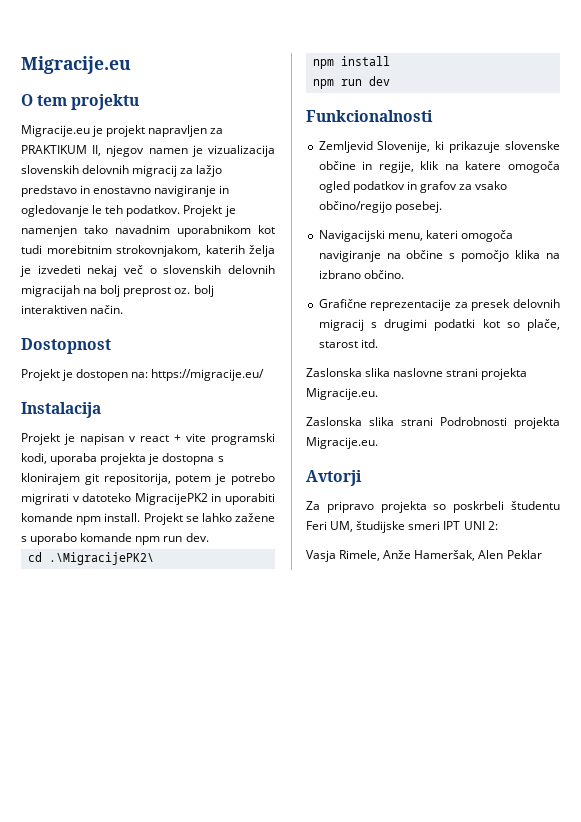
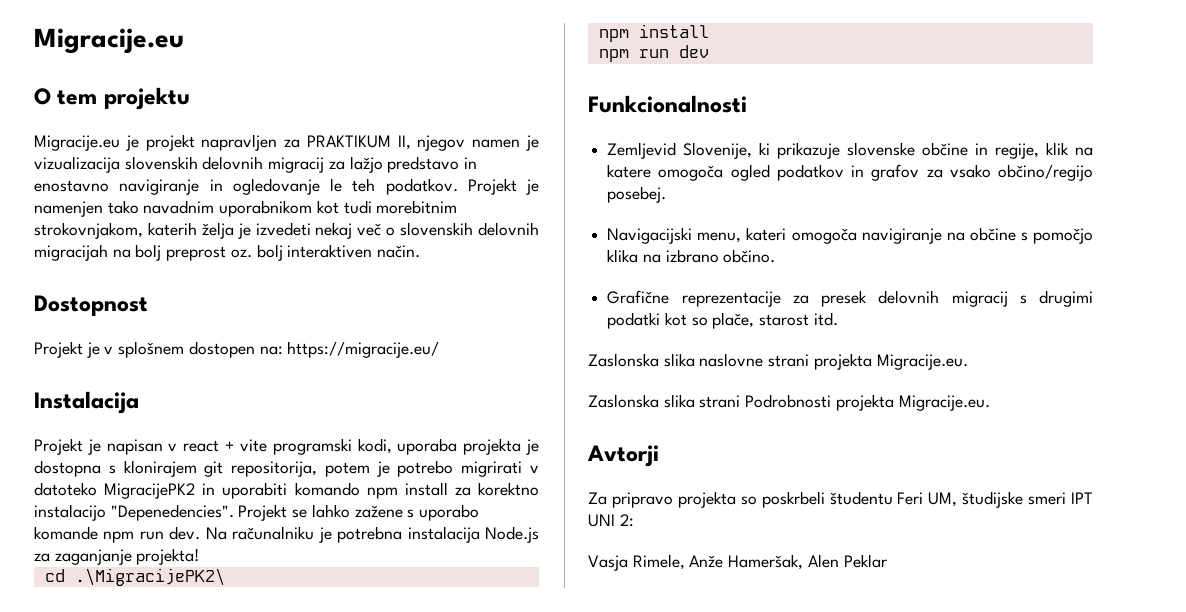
(74, 375) none -> [104,341,185,358] v splošnem
[21,513,141,525] komande npm install. -> [294,482,539,499] [34,504,234,521] komando npm install za korektno instalacijo "Depenedencies".
(209, 537) none -> [205,526,540,543] [34,548,200,565] Na računalniku je potrebna instalacija Node.js za zaganjanje projekta!

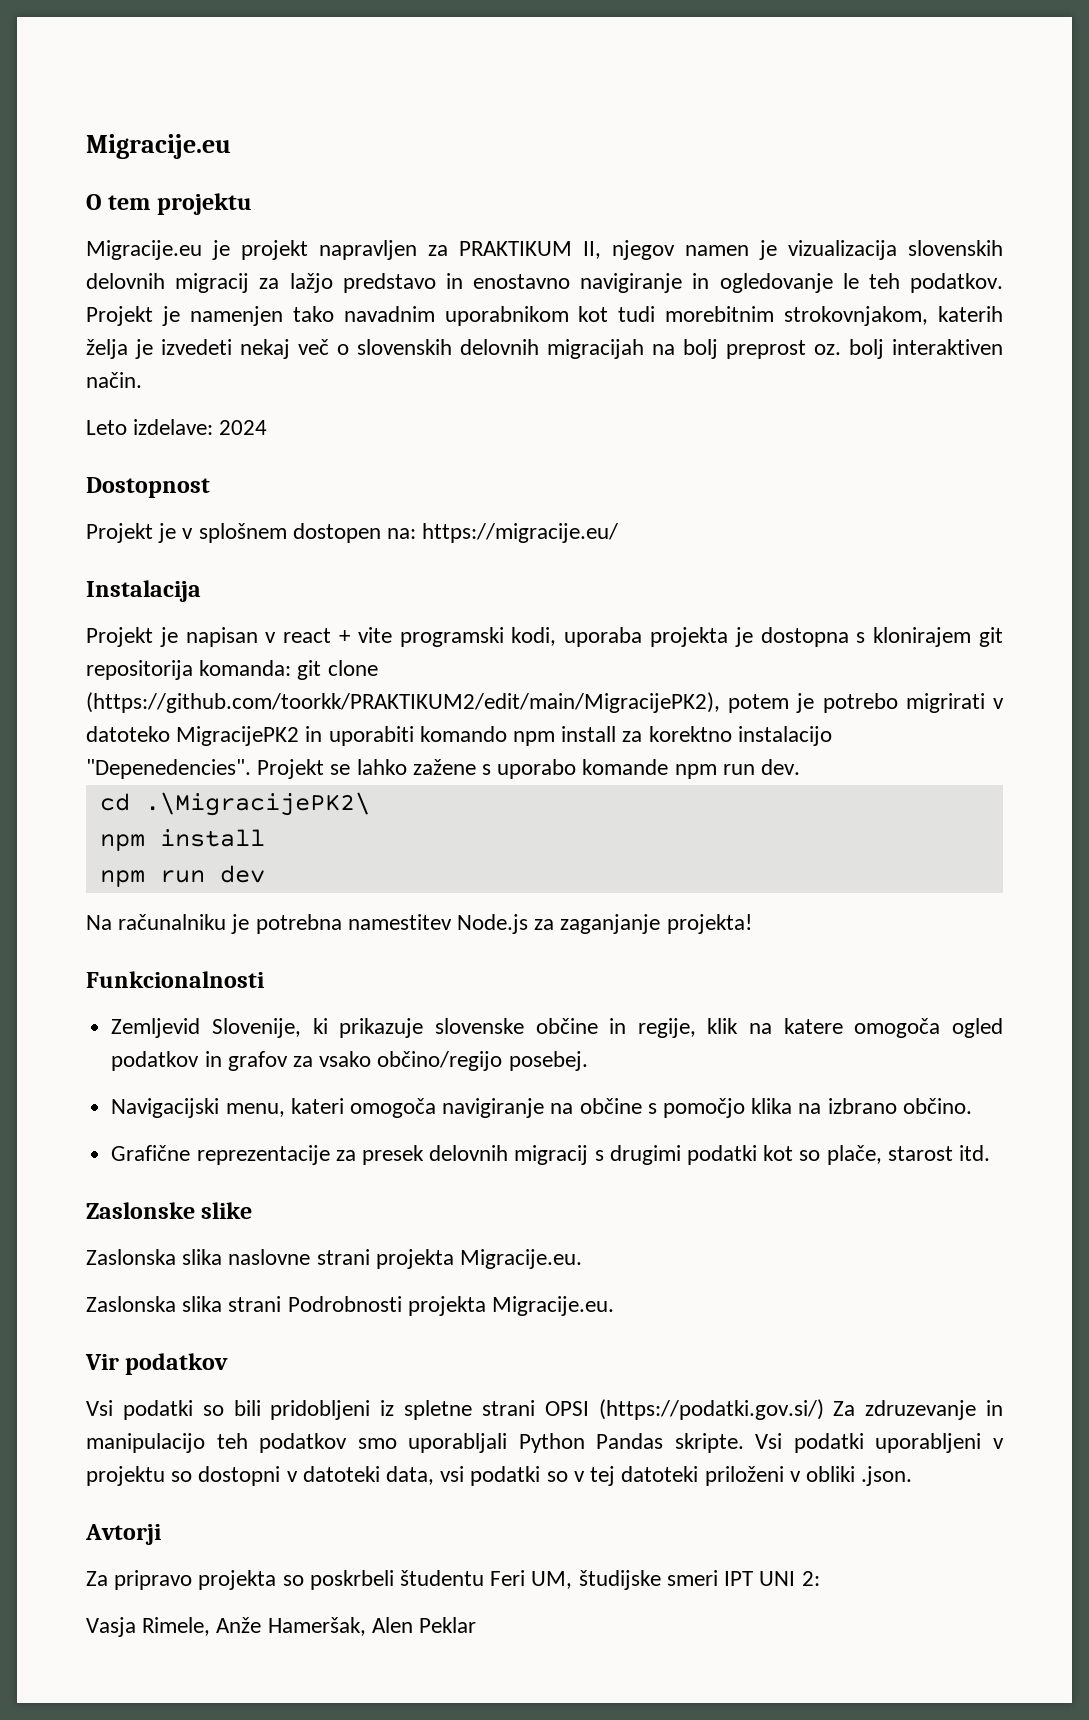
(421, 251) none -> [86,419,268,435] // Leto izdelave: 2024
[231,461,318,477] repositorija, -> [86,660,378,680] [86,692,720,713] repositorija komanda: git clone (https://github.com/toorkk/PRAKTIKUM2/edit/main/MigracijePK2),
[205,526,540,543] [34,548,200,565] Na računalniku je potrebna instalacija Node.js za zaganjanje projekta! -> (801, 767) none
(709, 51) none -> [86,914,752,934] // Na računalniku je potrebna namestitev Node.js za zaganjanje projekta!
(838, 319) none -> [86,1202,253,1219] // Zaslonske slike
(990, 403) none -> [85,1353,229,1375] [86,1399,1003,1420] [86,1433,1004,1453] [86,1466,913,1486] // Vir podatkov // Vsi podatki so bili pridobljeni iz spletne strani OPSI (https://podatki.gov.si/) Za zdruzevanje in manipulacijo teh podatkov smo uporabljali Python Pandas skripte. Vsi podatki uporabljeni v projektu so dostopni v datoteki data, vsi podatki so v tej datoteki priloženi v obliki .json.

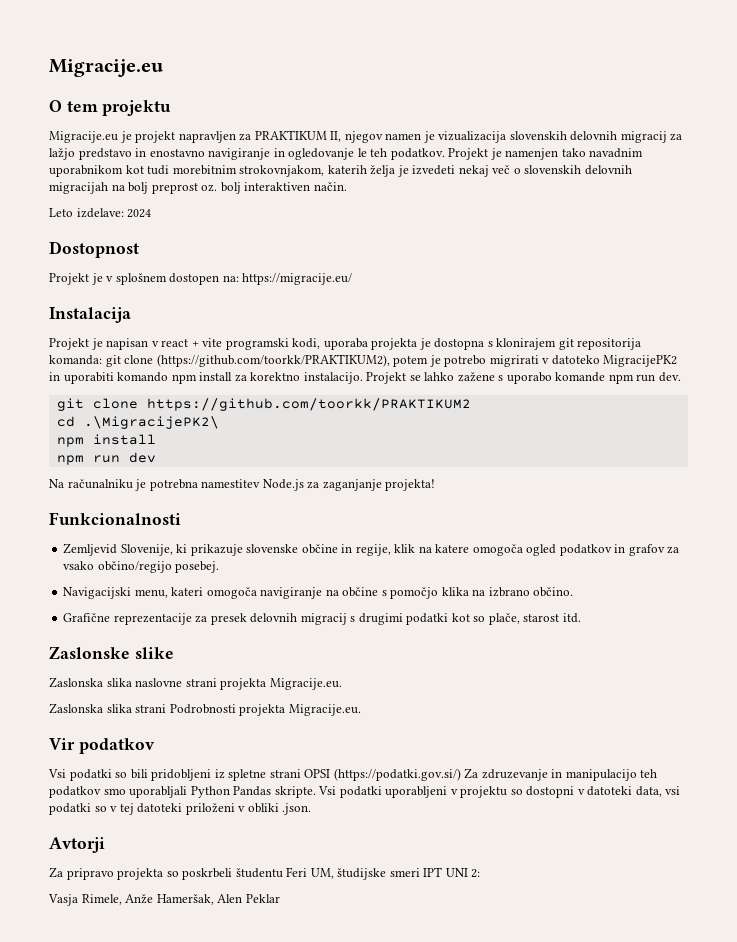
[86,692,720,713] (https://github.com/toorkk/PRAKTIKUM2/edit/main/MigracijePK2), -> [156,354,390,367] (https://github.com/toorkk/PRAKTIKUM2),
[737,726,832,746] [86,759,251,779] instalacijo "Depenedencies". -> [303,372,363,384] instalacijo.
(801, 767) none -> [56,398,471,411] // git clone https://github.com/toorkk/PRAKTIKUM2

